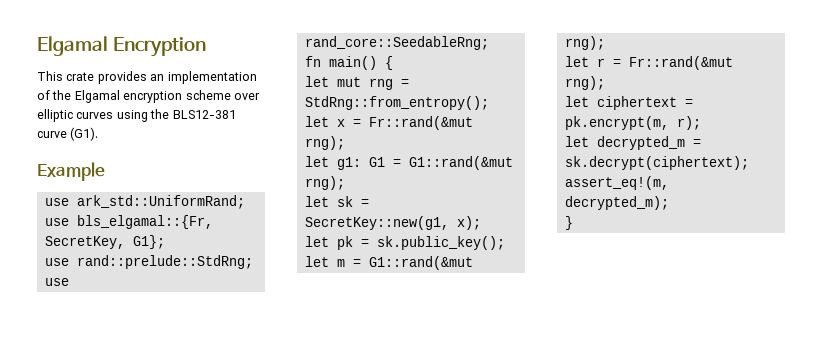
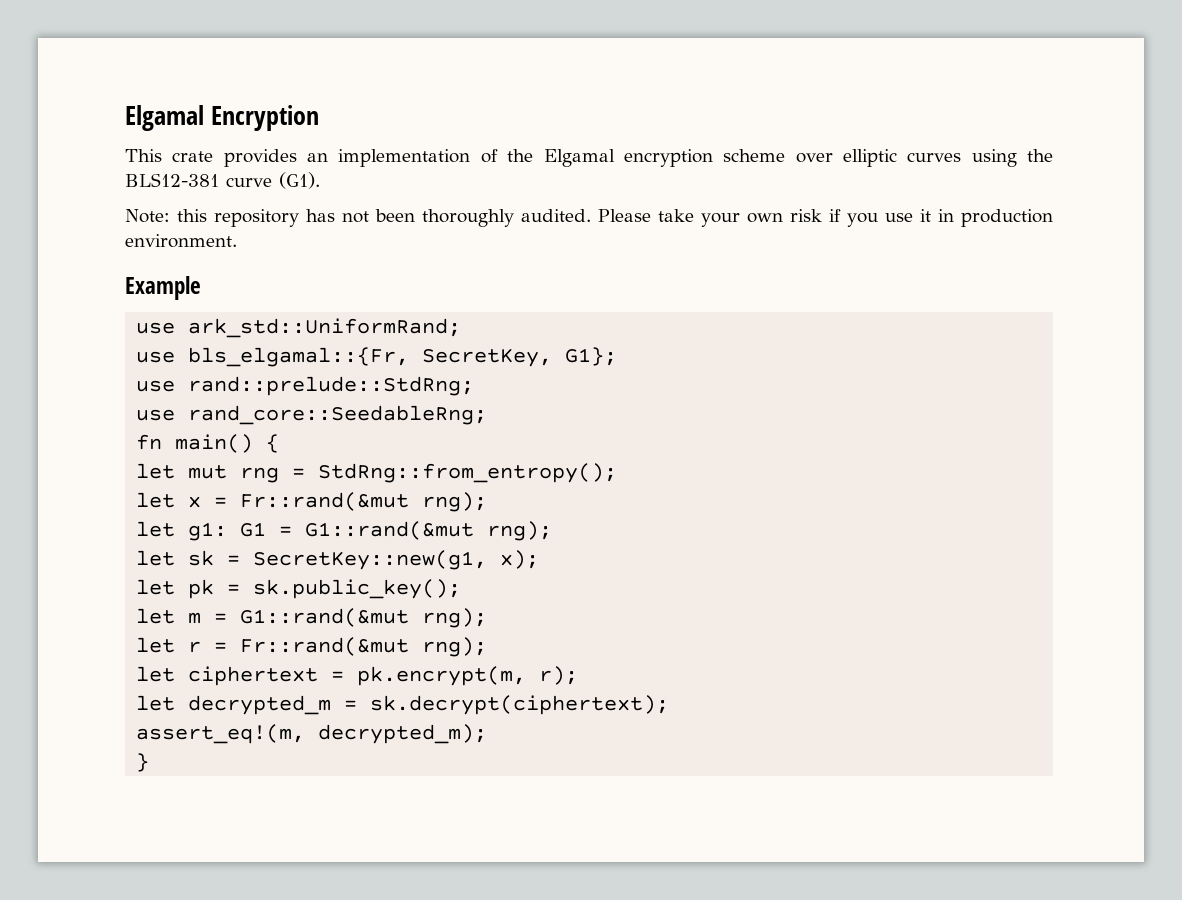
(99, 134) none -> [125,209,1053,227] [125,234,237,248] // Note: this repository has not been thoroughly audited. Please take your own risk if you use it in production environment.

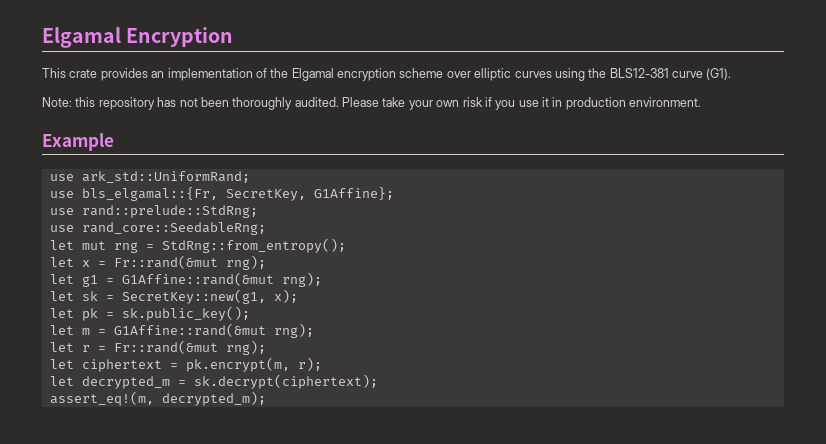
[565,347,618,366] G1}; -> [313,187,394,200] G1Affine};
[136,434,280,453] // fn main() { -> (266, 228) none
[188,521,475,541] g1: G1 = G1::rand(&mut -> [81,272,274,287] g1 = G1Affine::rand(&mut
[240,608,410,627] G1::rand(&mut -> [113,323,266,337] G1Affine::rand(&mut
[136,753,150,772] // } -> (266, 398) none

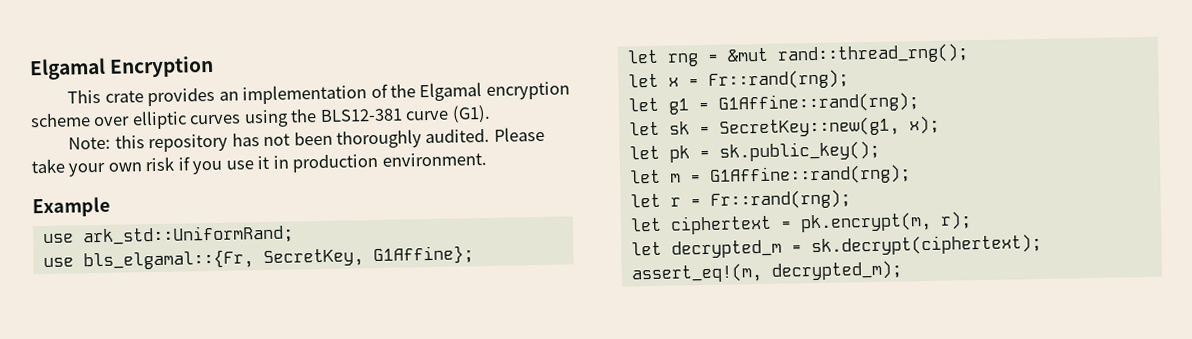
[49,205,258,218] [49,222,266,235] [49,240,106,250] // use rand::prelude::StdRng; // use rand_core::SeedableRng; // let mut -> [626,49,659,64] // let
[161,238,346,253] StdRng::from_entropy(); -> [726,43,969,65] &mut rand::thread_rng();
[113,255,266,270] Fr::rand(&mut rng); -> [707,69,849,90] Fr::rand(rng);
[121,272,322,287] G1Affine::rand(&mut rng); -> [717,92,919,114] G1Affine::rand(rng);
[113,323,314,338] G1Affine::rand(&mut rng); -> [708,164,911,186] G1Affine::rand(rng);
[113,340,266,355] Fr::rand(&mut rng); -> [709,189,851,210] Fr::rand(rng);

